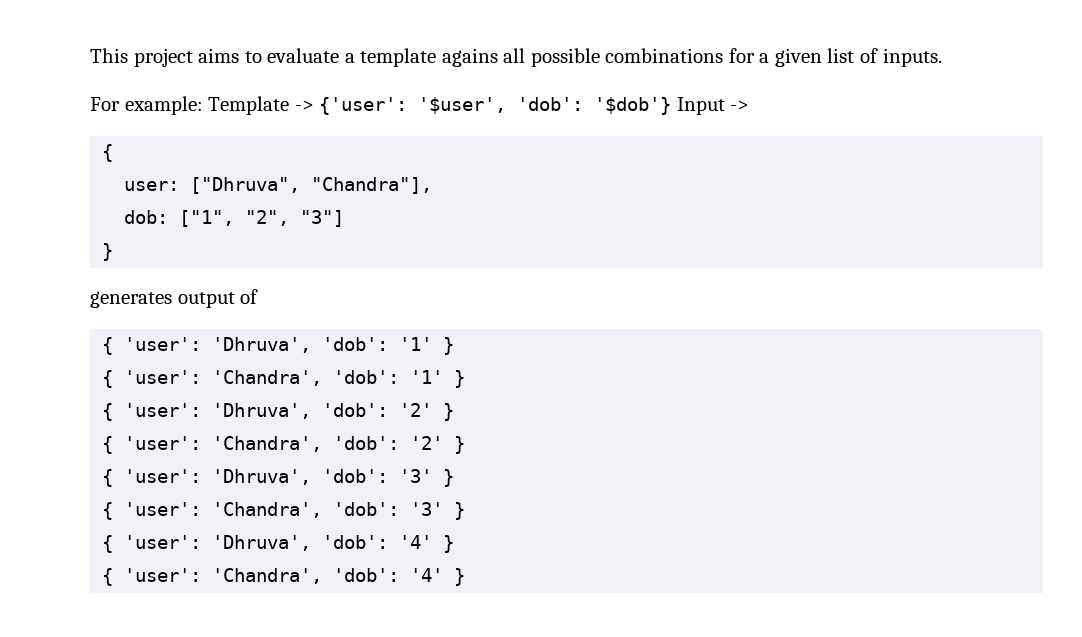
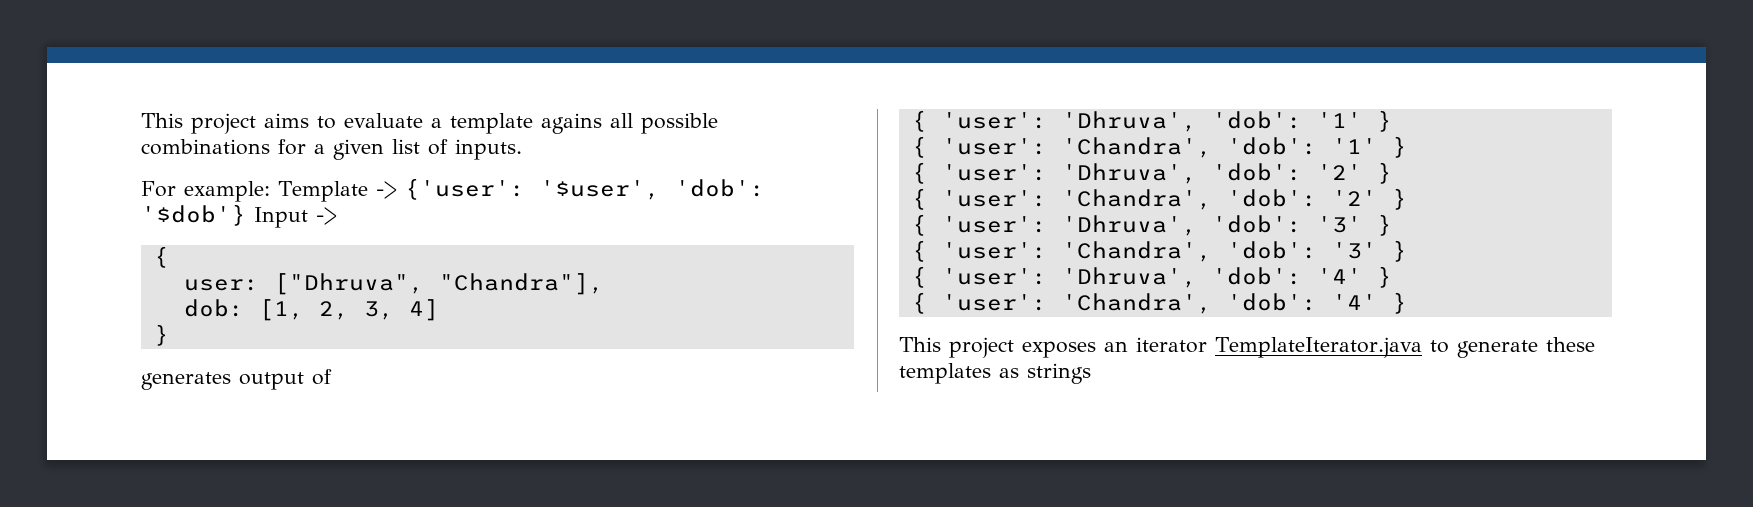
[179,210,345,227] ["1", "2", "3"] -> [258,299,439,321] [1, 2, 3, 4]
(466, 577) none -> [899,337,1595,358] [899,363,1091,384] // This project exposes an iterator TemplateIterator.java to generate these templates as strings

